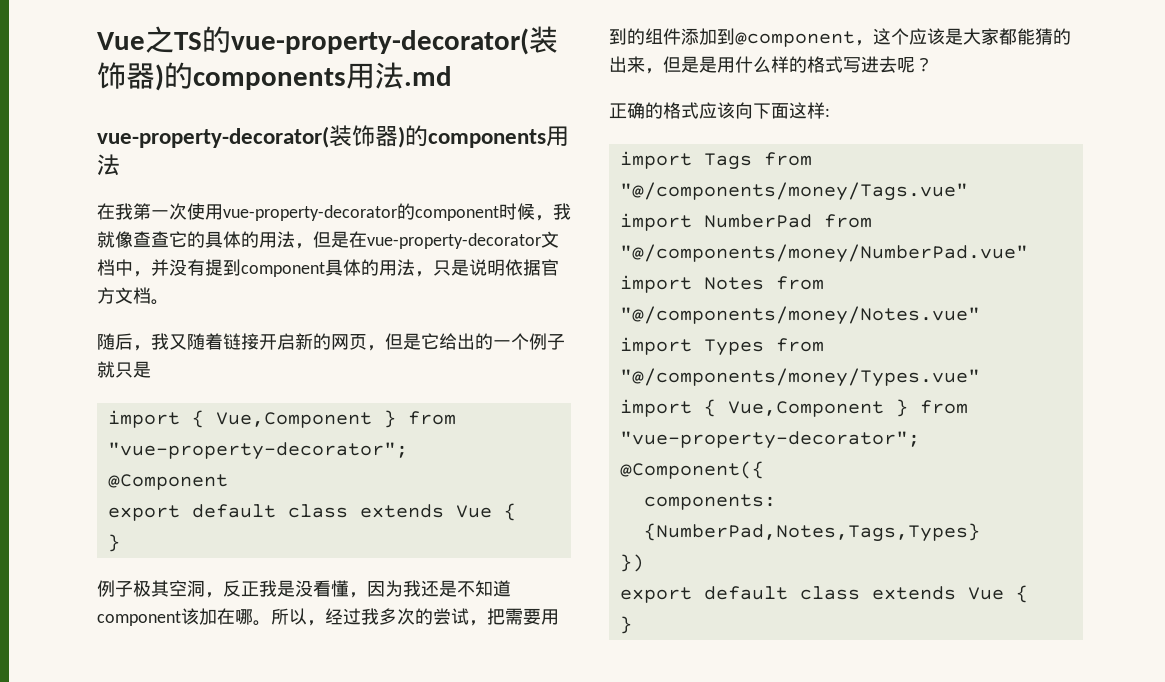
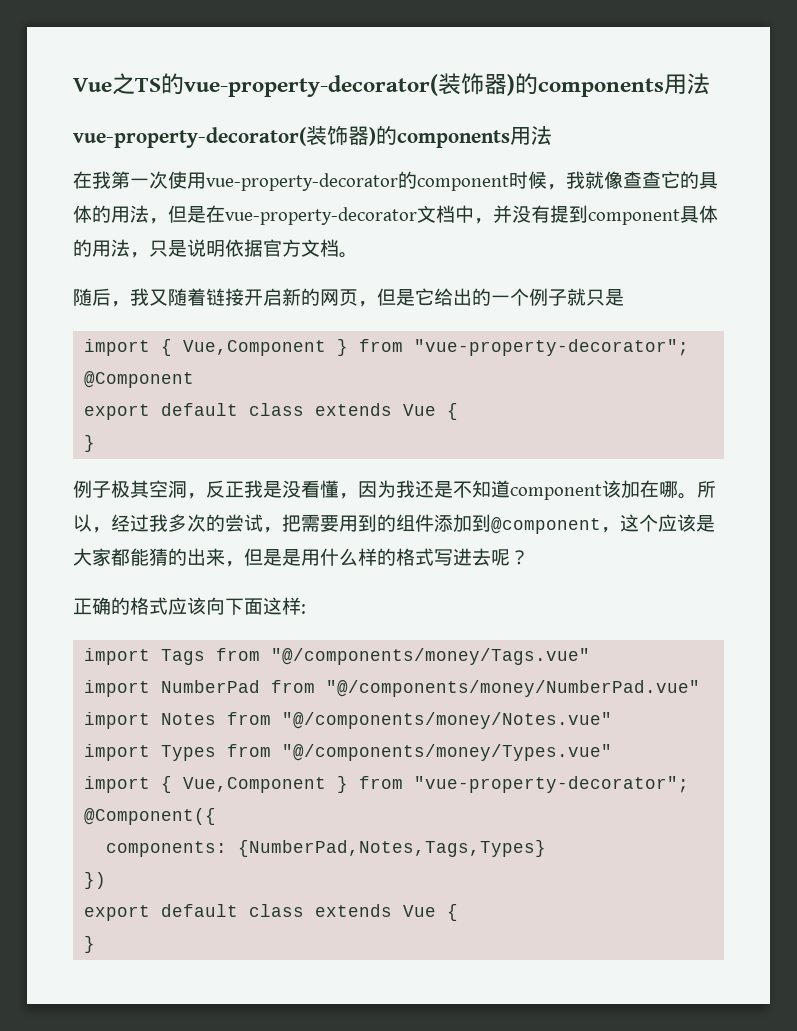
[404,66,452,86] .md -> (710, 84) none

